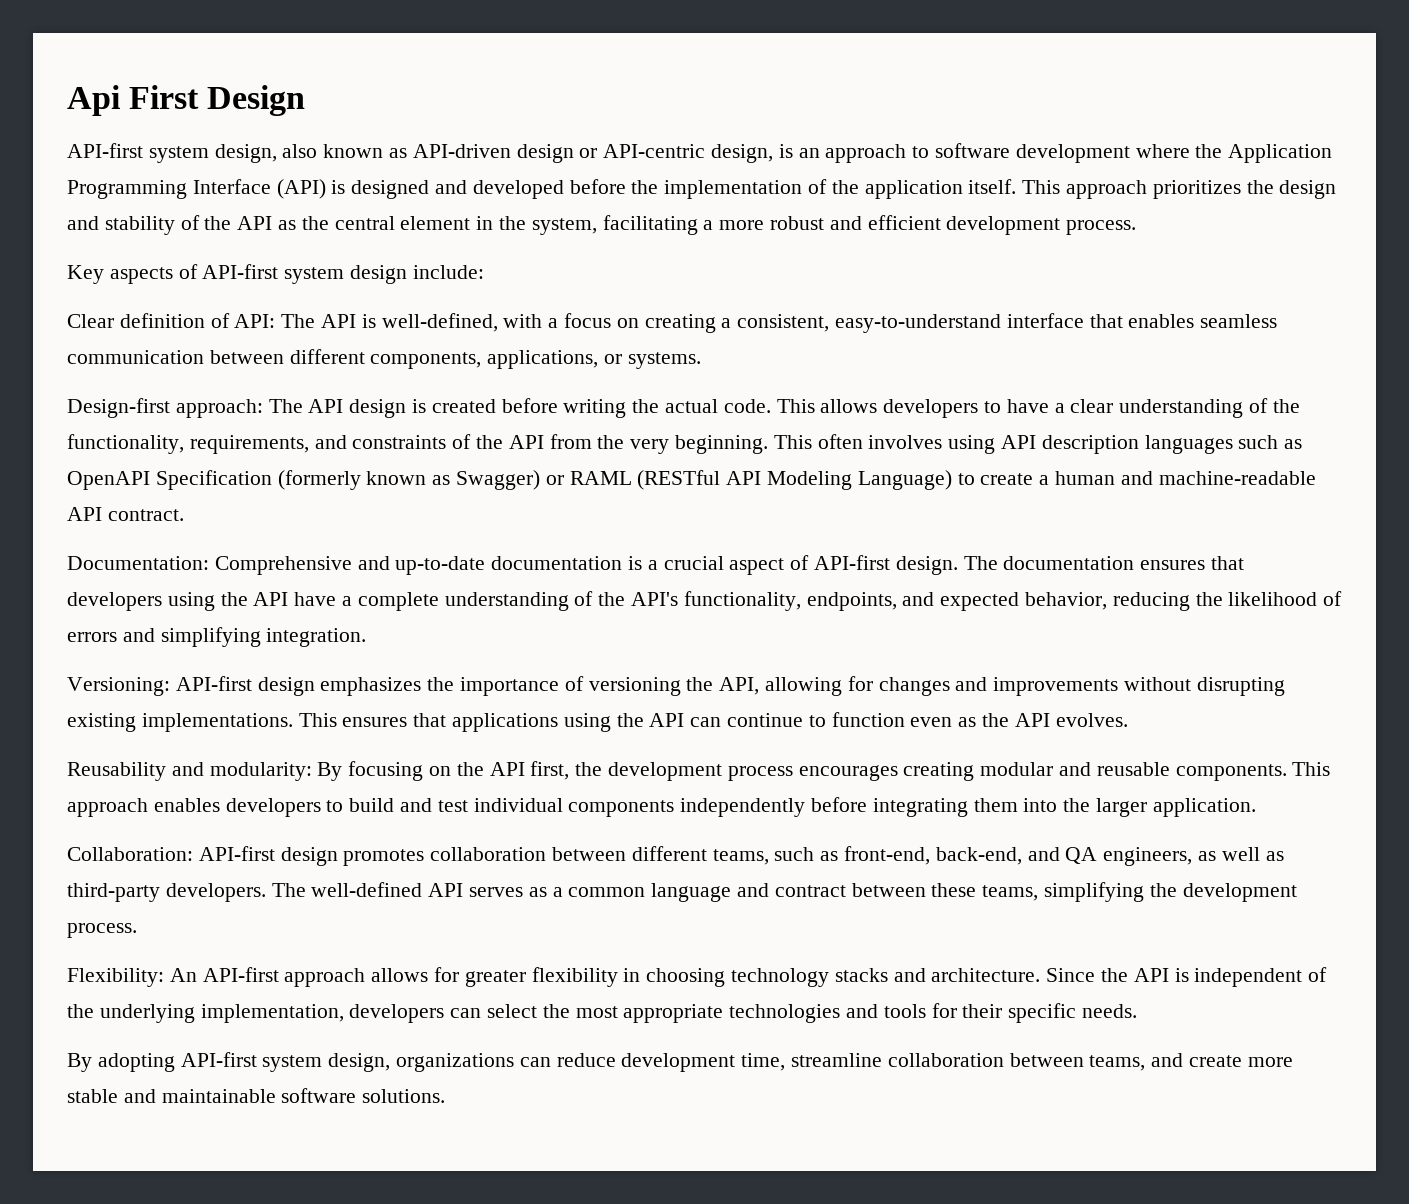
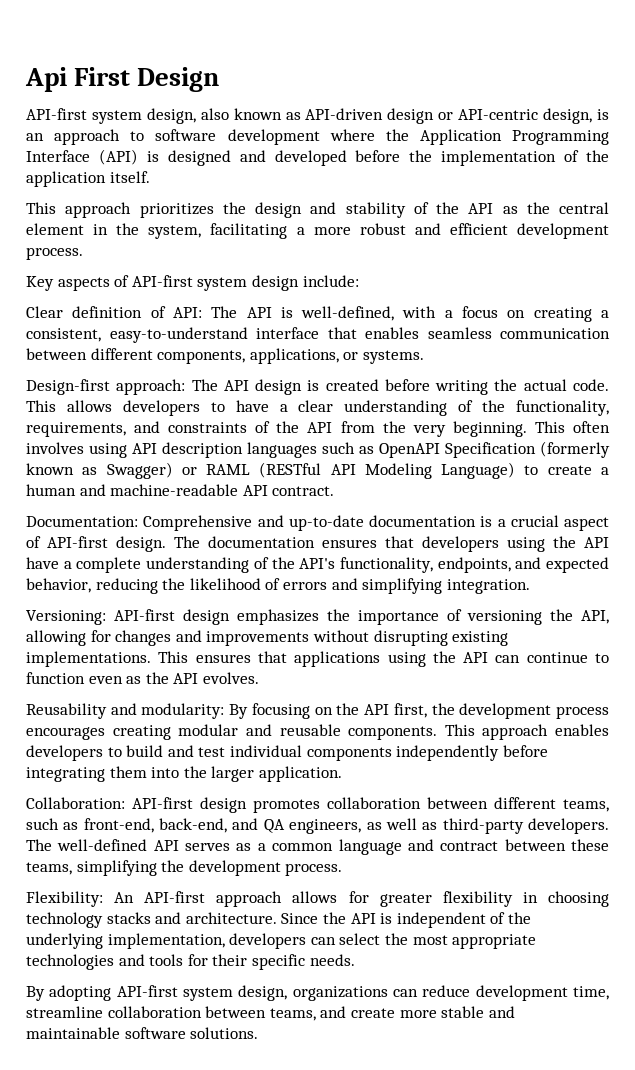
(1017, 186) none -> (150, 177) //

